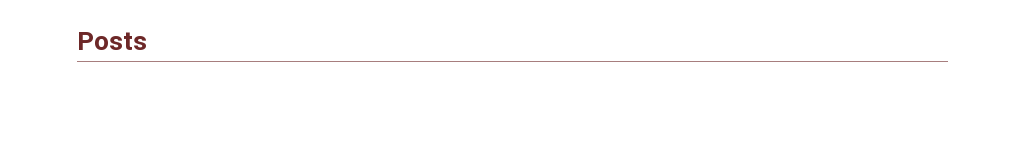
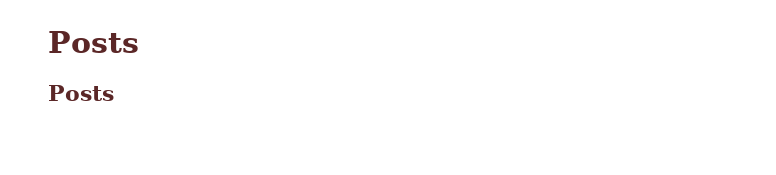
[77,32,147,50] Posts -> [48,31,139,53] [48,85,114,101] Posts // Posts

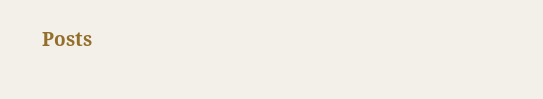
[48,31,139,53] [48,85,114,101] Posts // Posts -> [42,32,92,46] Posts

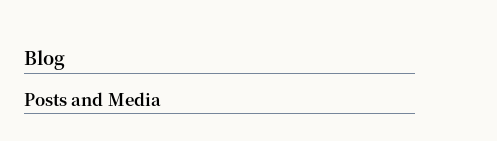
[42,32,92,46] Posts -> [24,50,65,70] [24,92,161,106] Blog // Posts and Media

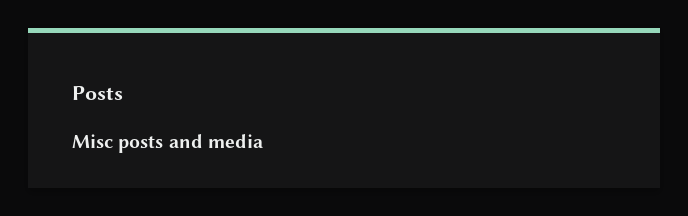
[24,50,65,70] [24,92,161,106] Blog // Posts and Media -> [72,86,123,100] [72,134,263,153] Posts // Misc posts and media

